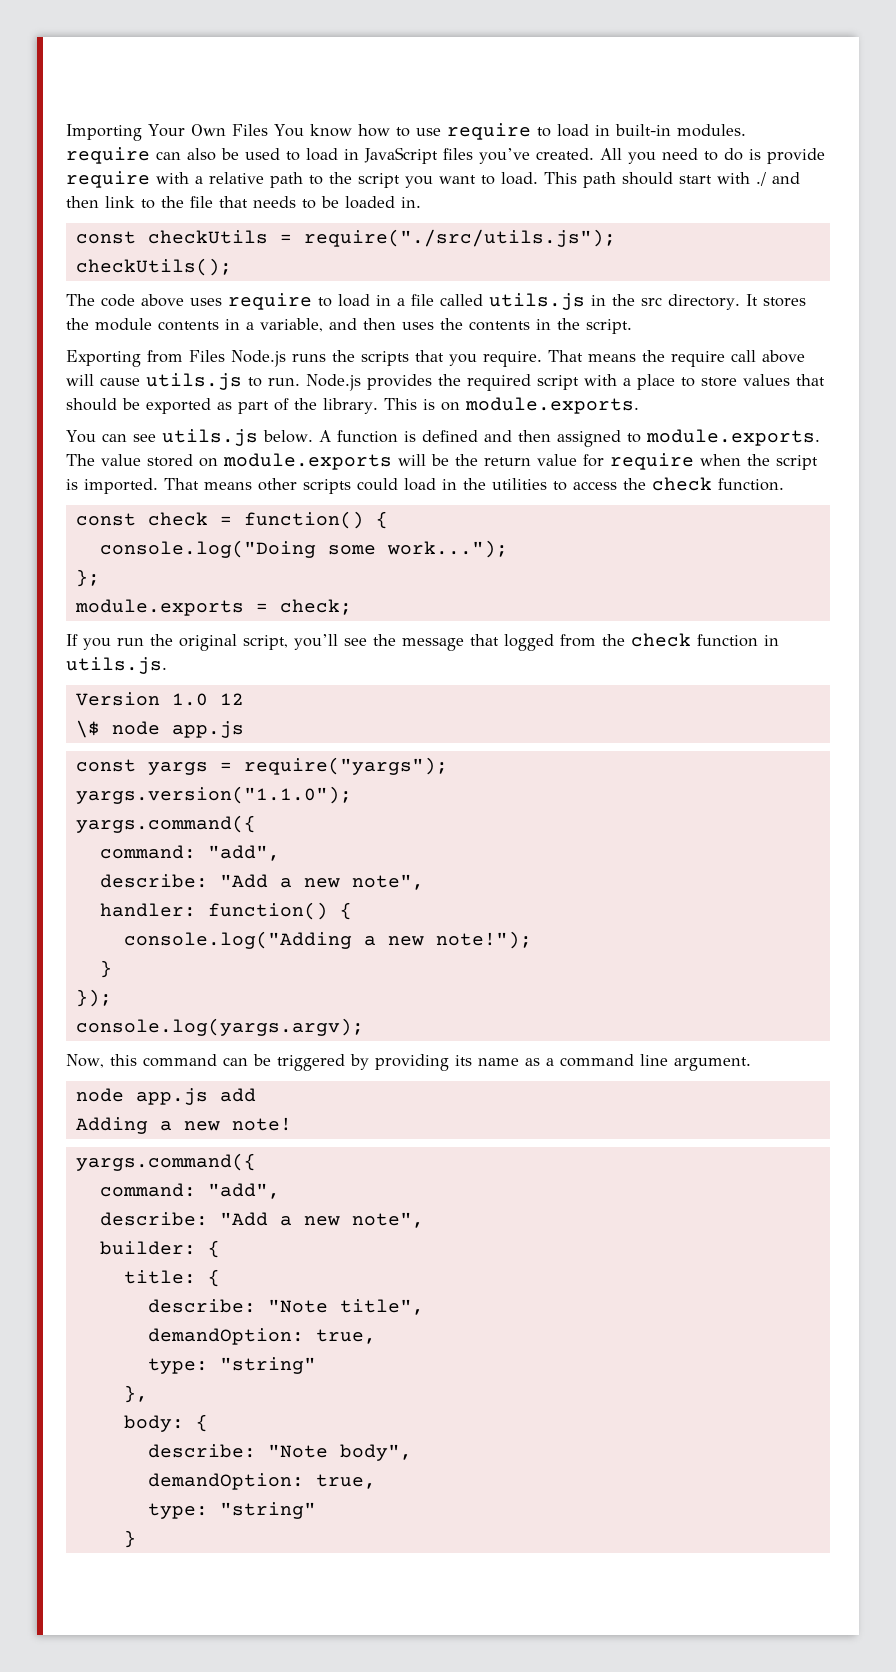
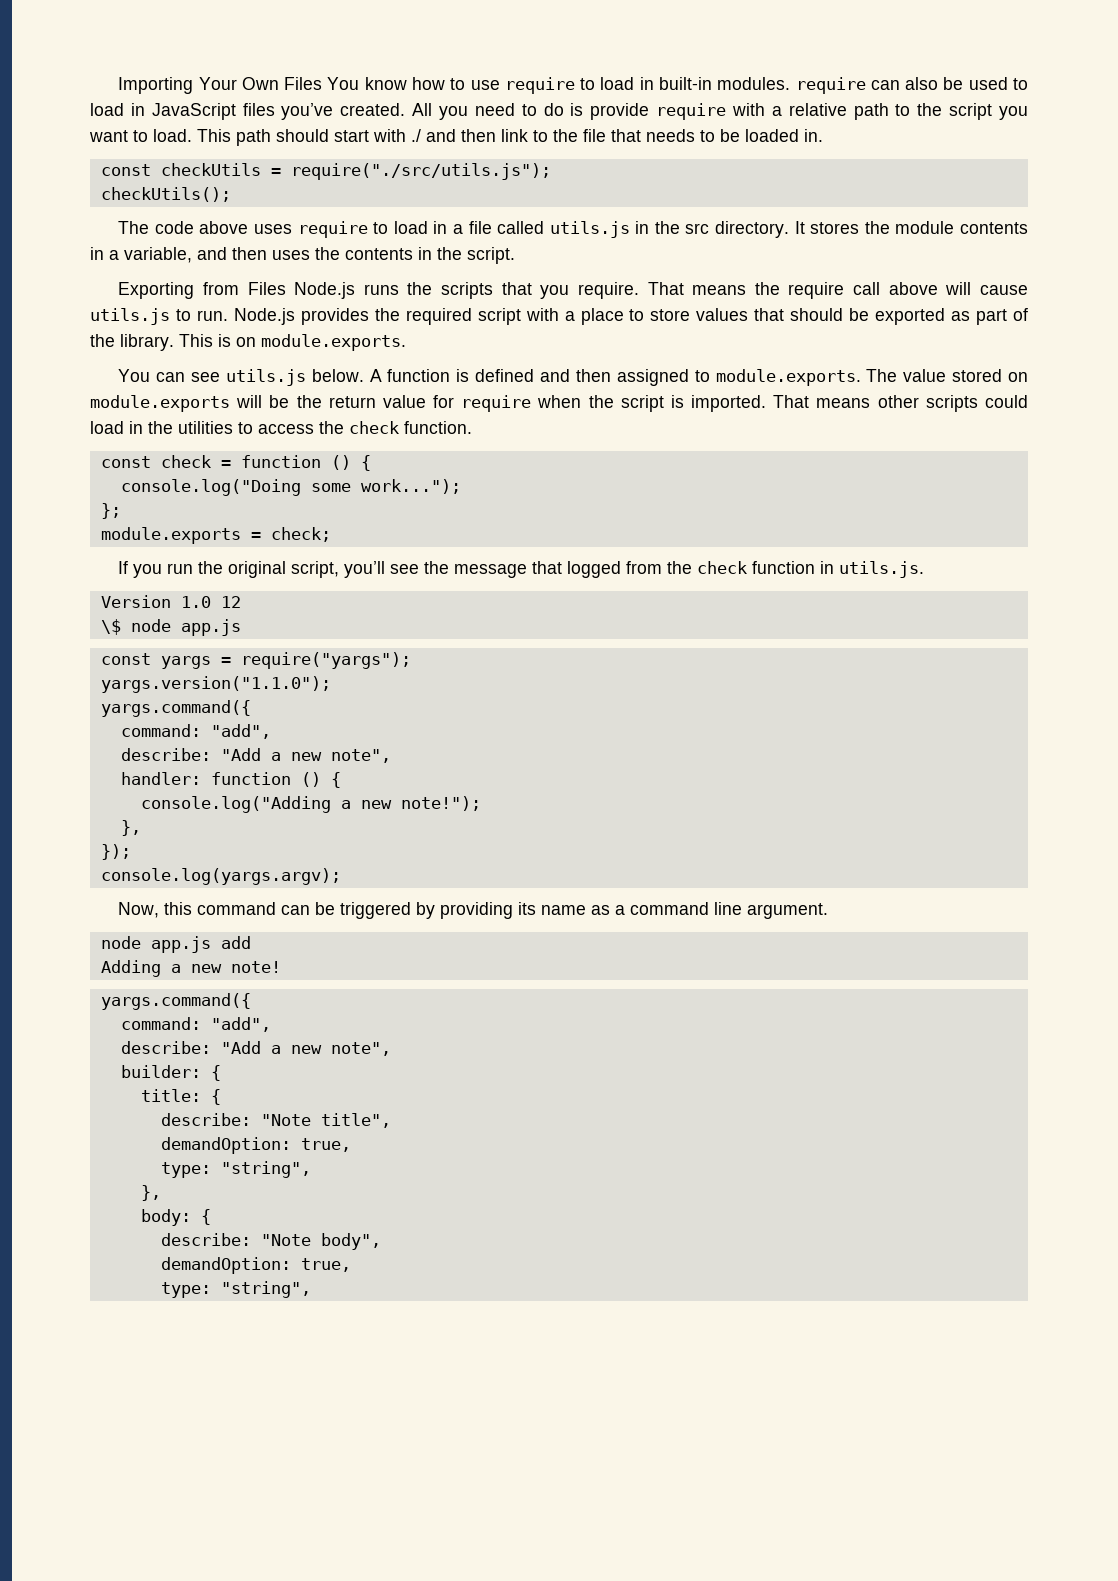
[243,511,364,529] function() -> [240,455,351,470] function ()
[207,902,328,920] function() -> [210,772,321,787] function ()
[99,960,112,978] } -> [120,820,141,836] },
[219,1357,316,1374] "string" -> [220,1161,311,1178] "string",
[219,1502,316,1519] [123,1530,136,1548] "string" // } -> [220,1281,311,1298] "string",

